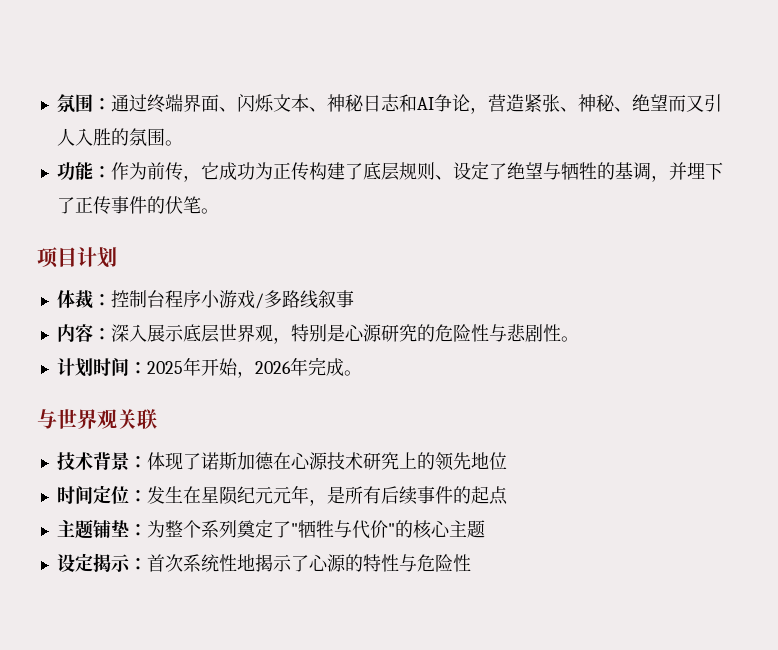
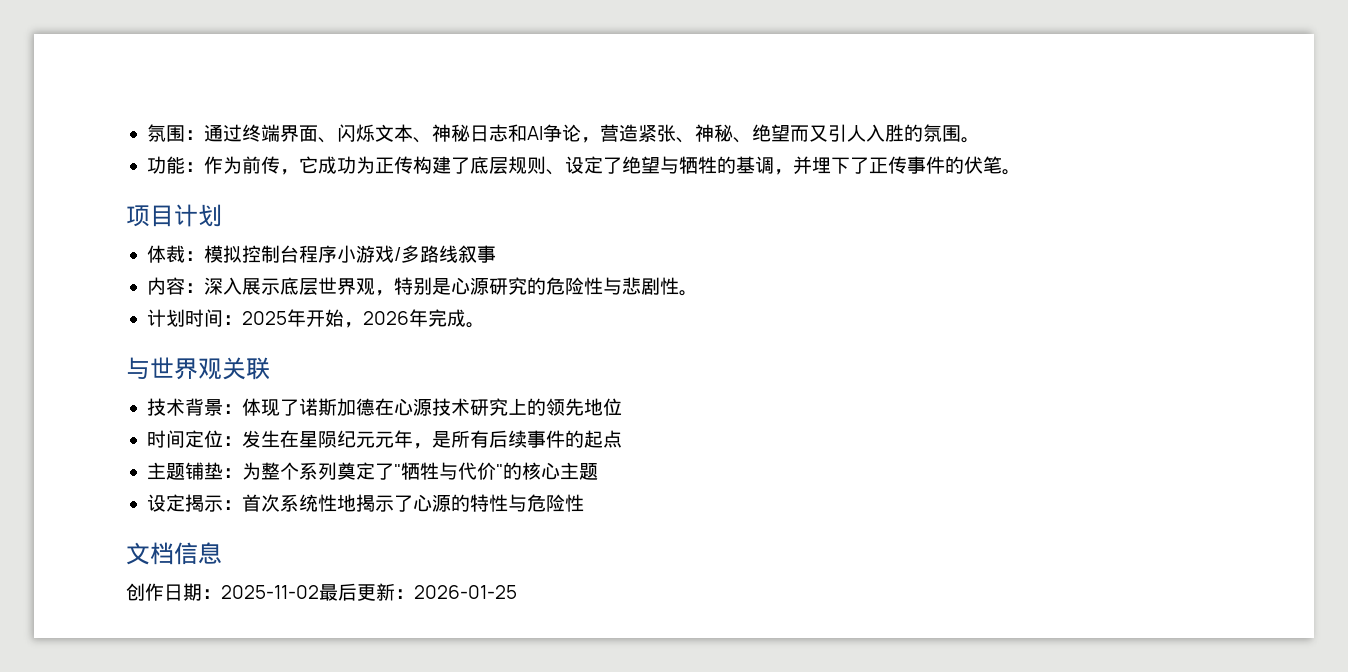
(111, 300) none -> [203,245,242,263] 模拟
(471, 563) none -> [126,542,222,565] [126,583,517,601] // 文档信息 // 创作日期：2025-11-02最后更新：2026-01-25

